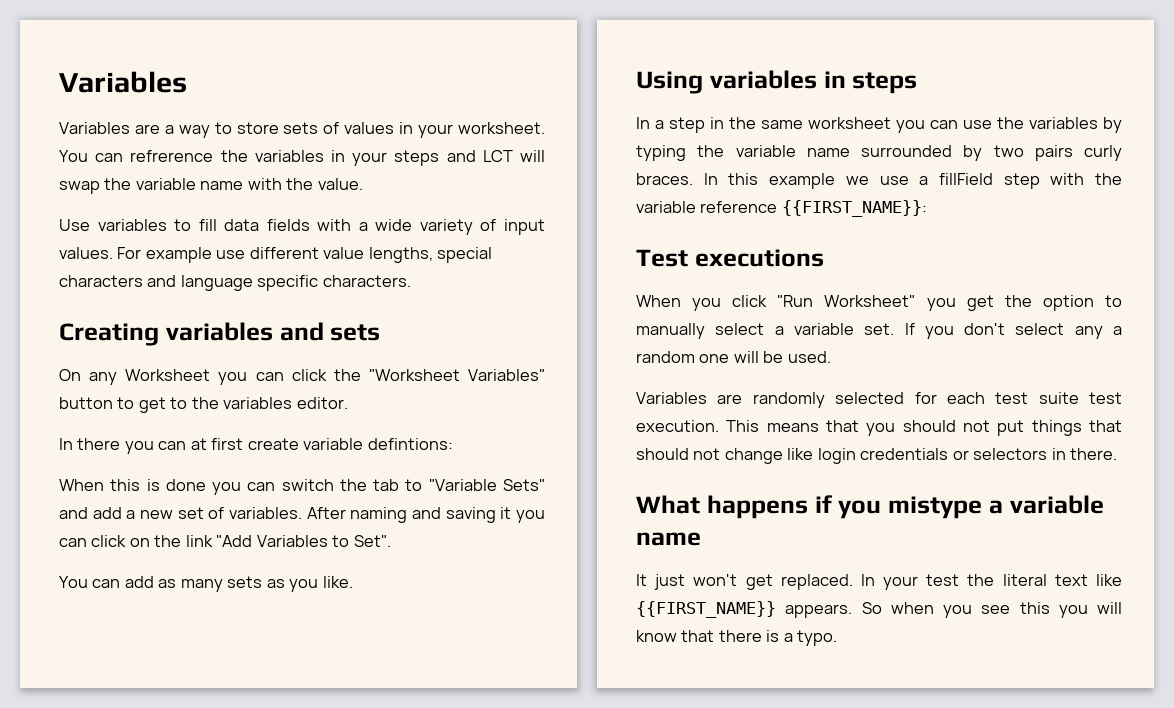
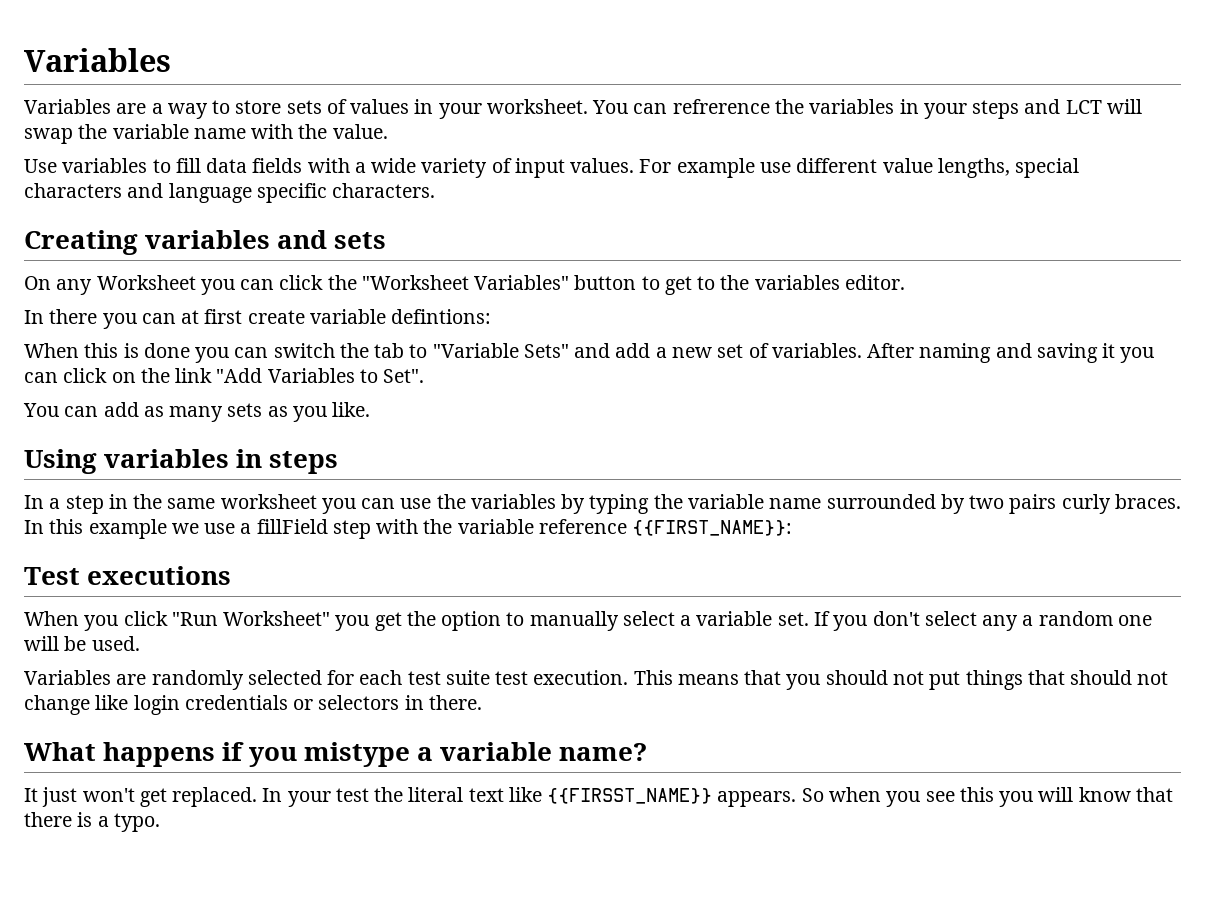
[636,532,701,546] name -> [559,743,648,761] name?
[636,601,776,618] {{FIRST_NAME}} -> [547,788,713,804] {{FIRSST_NAME}}

